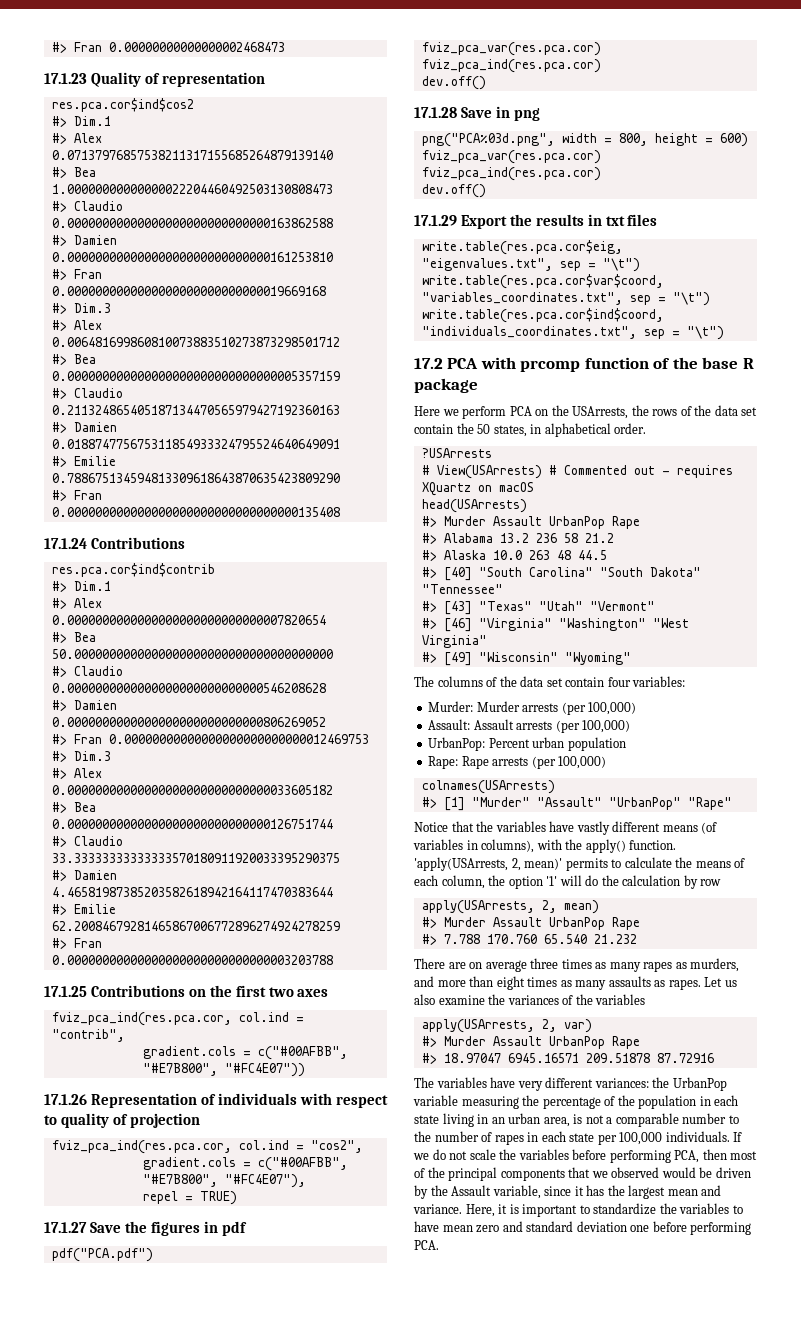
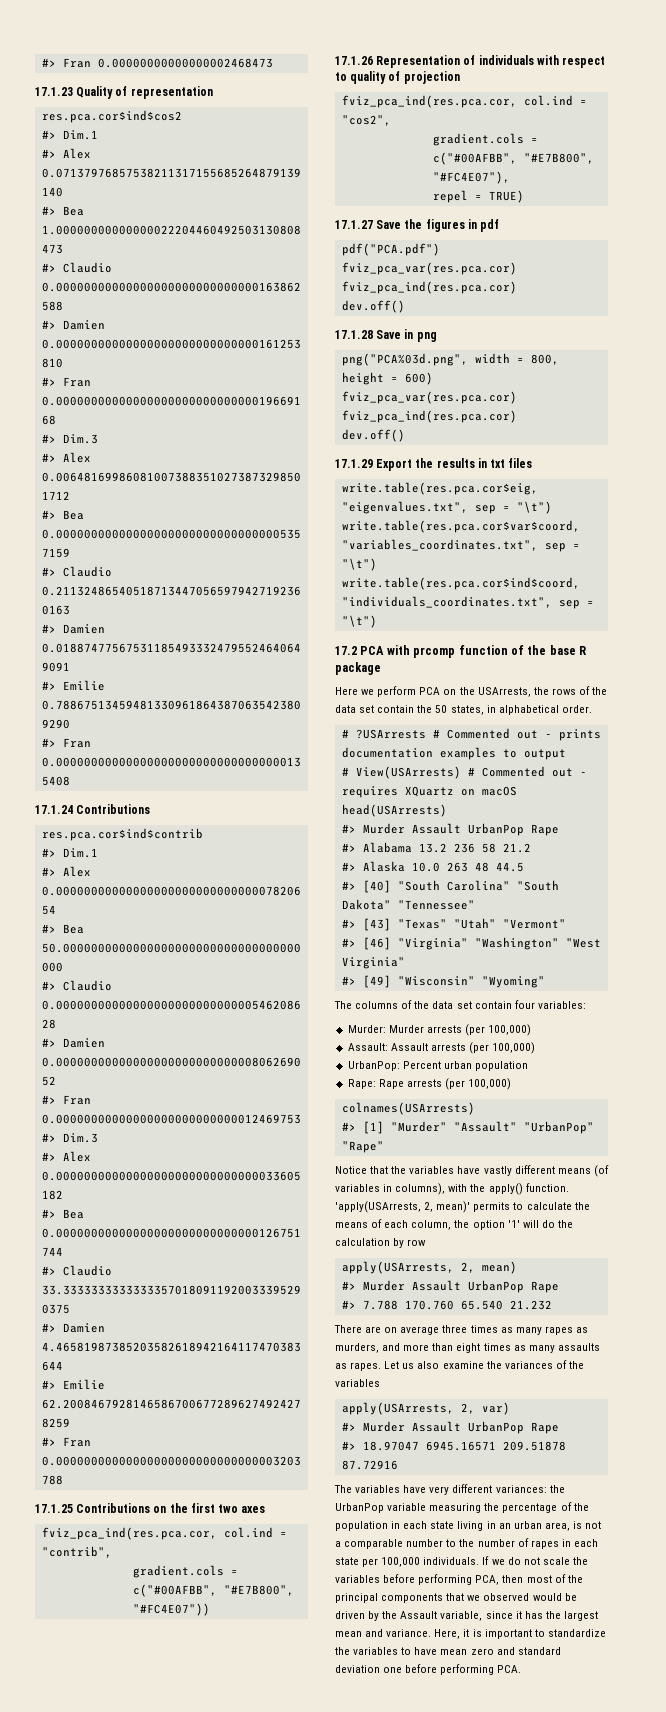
(647, 428) none -> [341,729,349,738] #
(492, 453) none -> [432,728,601,741] [341,747,566,760] # Commented out - prints documentation examples to output

